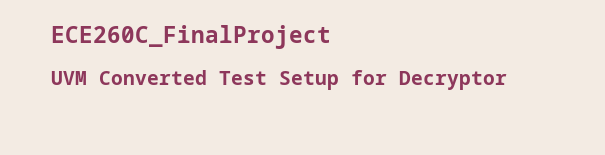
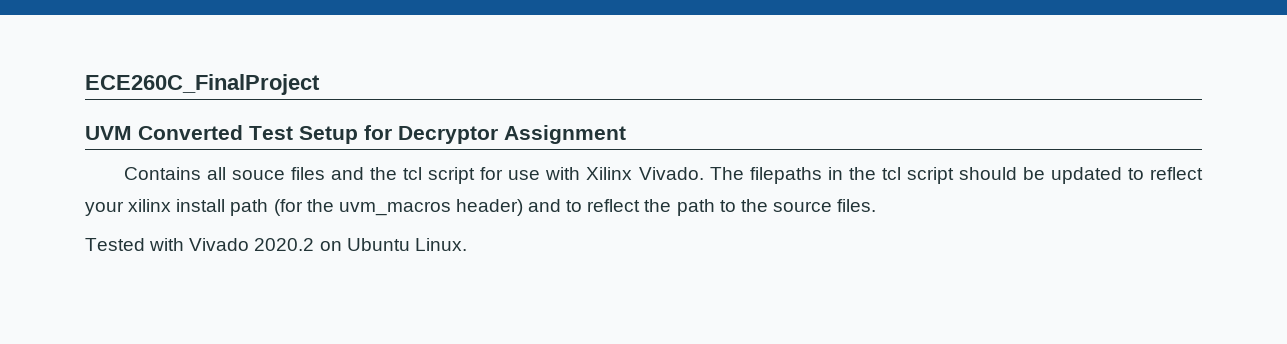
(507, 80) none -> [504,125,626,144] [123,167,1203,184] [85,199,877,216] [85,238,467,251] Assignment // Contains all souce files and the tcl script for use with Xilinx Vivado. The filepaths in the tcl script should be updated to reflect your xilinx install path (for the uvm_macros header) and to reflect the path to the source files. // Tested with Vivado 2020.2 on Ubuntu Linux.

